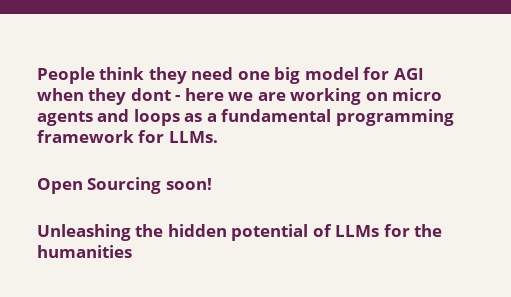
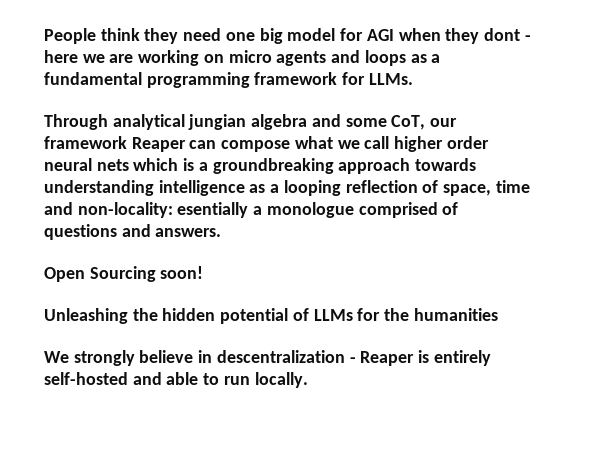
(218, 137) none -> [44,114,458,130] [44,136,489,152] [44,158,477,174] [44,180,530,196] [44,202,459,218] [44,224,222,240] // Through analytical jungian algebra and some CoT, our framework Reaper can compose what we call higher order neural nets which is a groundbreaking approach towards understanding intelligence as a looping reflection of space, time and non-locality: esentially a monologue comprised of questions and answers.
(132, 251) none -> [44,350,491,366] [44,372,308,388] // We strongly believe in descentralization - Reaper is entirely self-hosted and able to run locally.

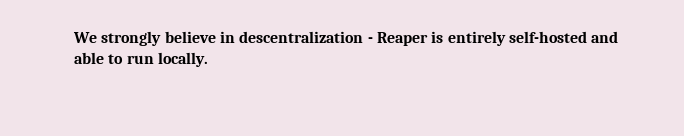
[44,28,531,44] [44,50,441,66] [44,72,413,88] [44,114,458,130] [44,136,489,152] [44,158,477,174] [44,180,530,196] [44,202,459,218] [44,224,222,240] [44,266,204,282] [44,308,498,324] People think they need one big model for AGI when they dont - here we are working on micro agents and loops as a fundamental programming framework for LLMs. // Through analytical jungian algebra and some CoT, our framework Reaper can compose what we call higher order neural nets which is a groundbreaking approach towards understanding intelligence as a looping reflection of space, time and non-locality: esentially a monologue comprised of questions and answers. // Open Sourcing soon! // Unleashing the hidden potential of LLMs for the humanities // -> (73, 37) none

